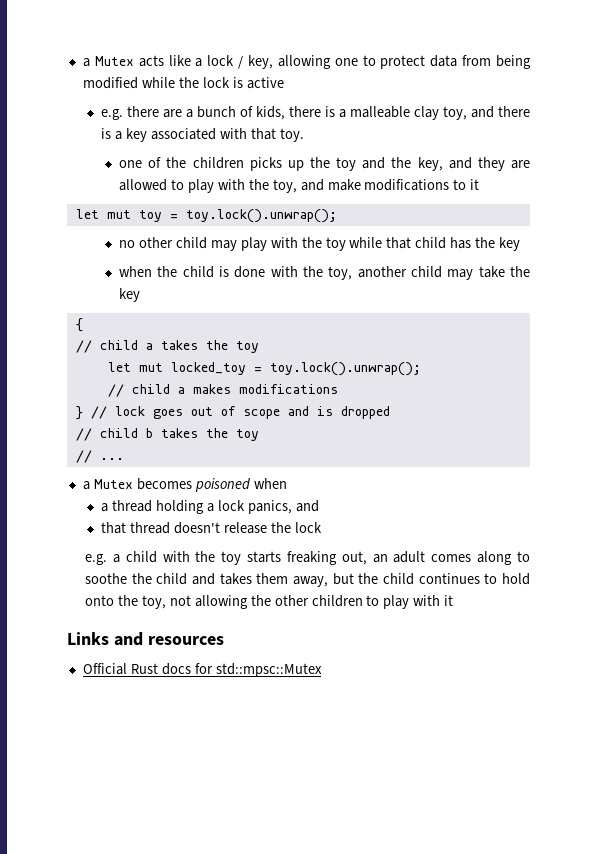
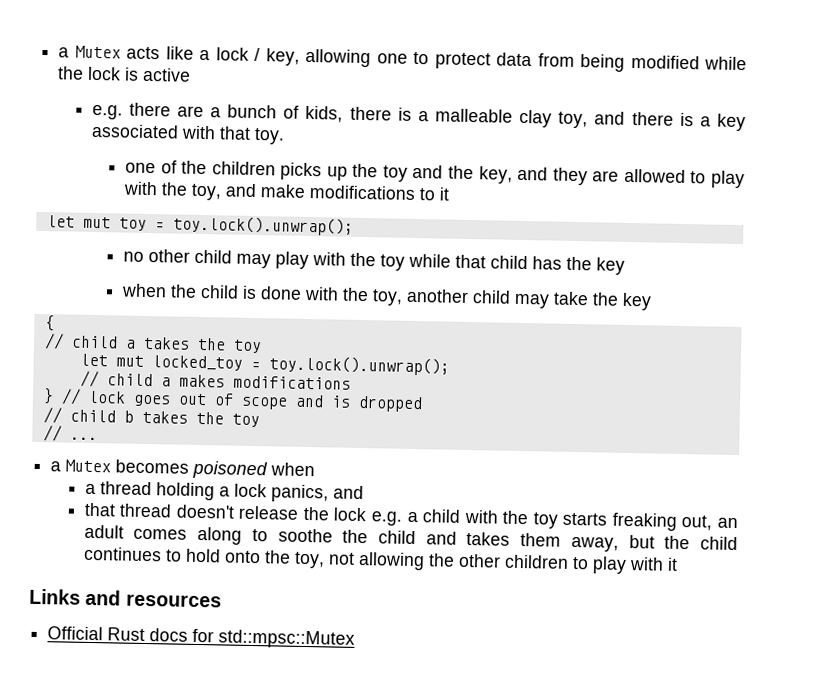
(322, 527) // -> (368, 514) none

